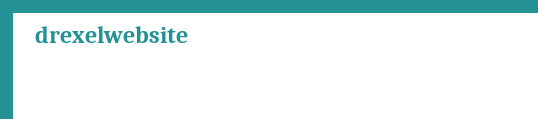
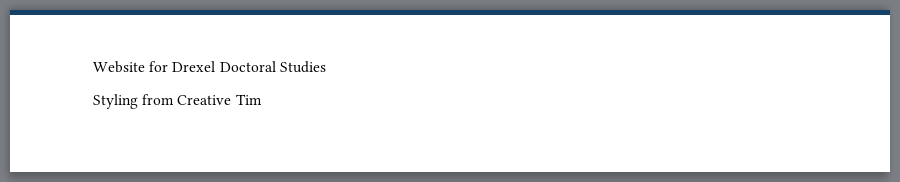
[35,26,188,43] drexelwebsite -> [93,61,326,73] [93,94,262,109] Website for Drexel Doctoral Studies // Styling from Creative Tim

